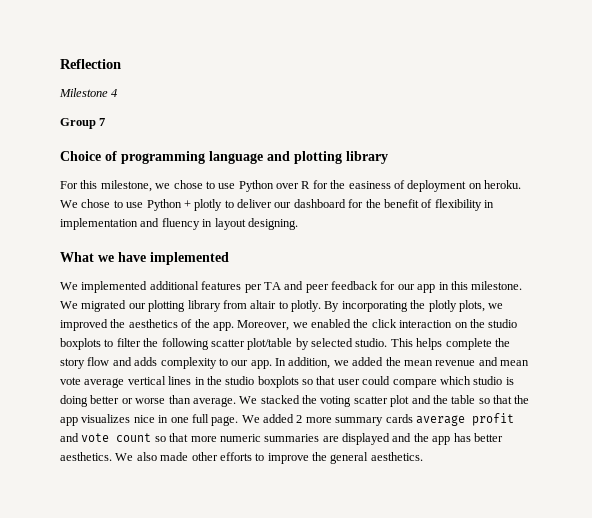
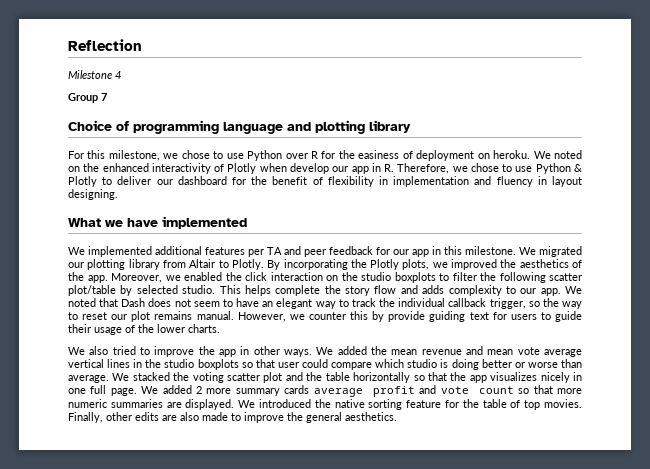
[81,199,223,211] chose to use Python + plotly -> [554,150,583,159] [68,163,582,174] [68,176,97,187] noted on the enhanced interactivity of Plotly when develop our app in R. Therefore, we chose to use Python & Plotly
[250,300,321,312] altair to plotly. -> [189,259,264,270] Altair to Plotly.
[428,300,457,312] plotly -> [370,259,400,270] Plotly
[275,357,349,369] In addition, we -> [565,286,582,294] [68,298,582,309] [68,311,583,322] [68,324,220,335] [68,346,334,357] We noted that Dash does not seem to have an elegant way to track the individual callback trigger, so the way to reset our plot remains manual. However, we counter this by provide guiding text for users to guide their usage of the lower charts. // We also tried to improve the app in other ways. We
(476, 399) none -> [353,372,411,383] horizontally
[133,415,155,423] nice -> [540,372,570,383] nicely
[342,433,503,445] [60,452,252,461] displayed and the app has better aesthetics. We also made other efforts -> [185,399,583,410] [68,412,228,423] displayed. We introduced the native sorting feature for the table of top movies. Finally, other edits are also made

